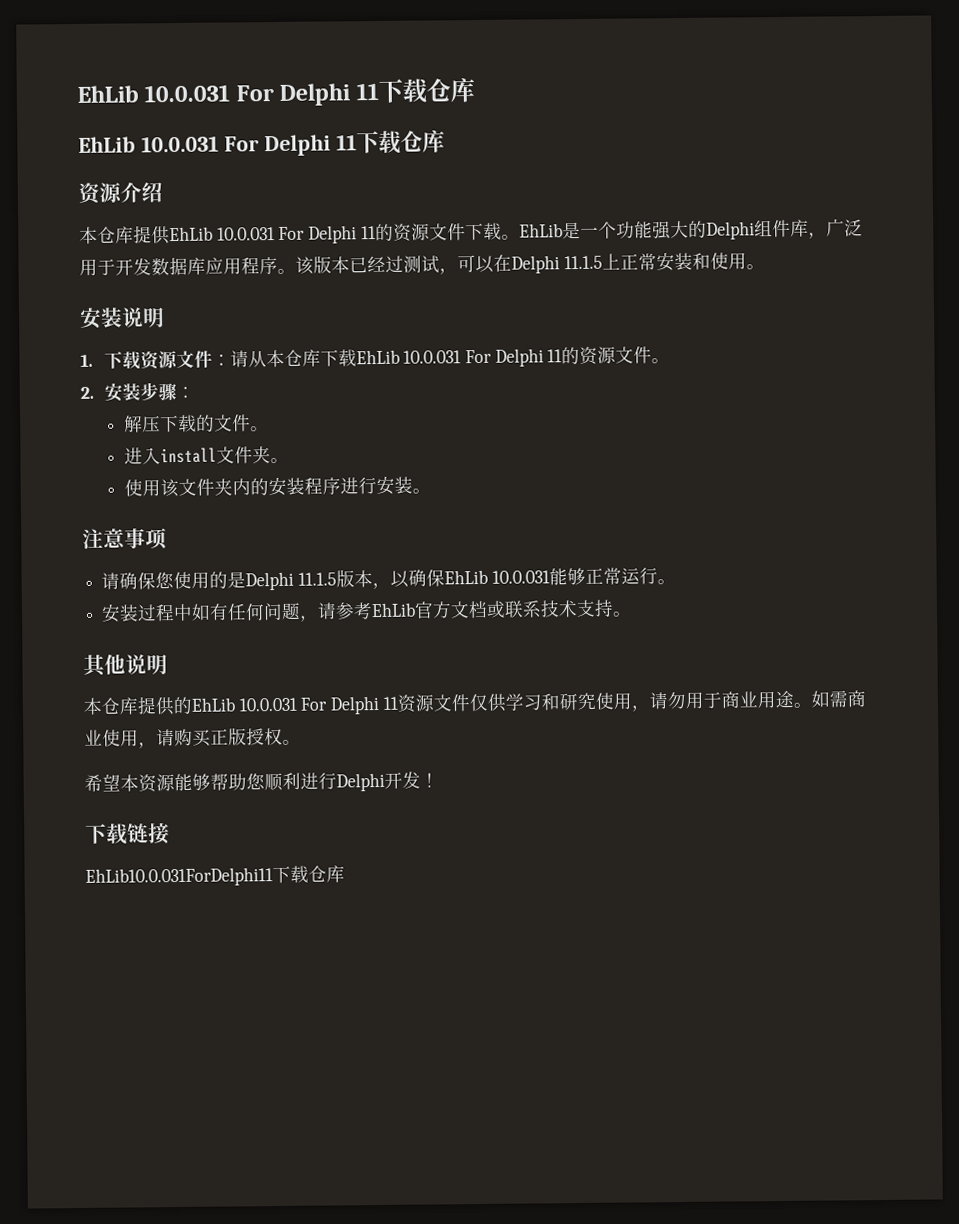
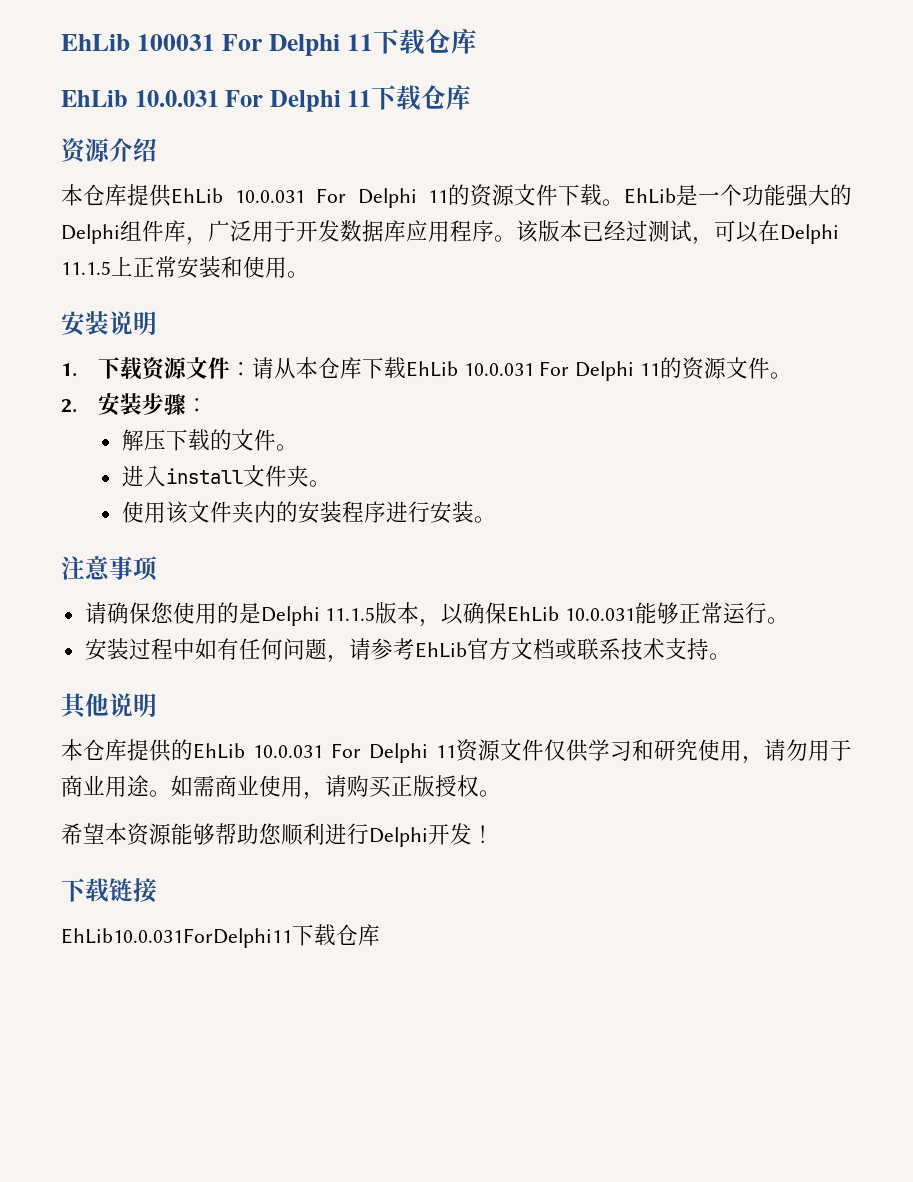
[77,84,231,103] EhLib 10.0.031 -> [61,34,215,51] EhLib 100031

